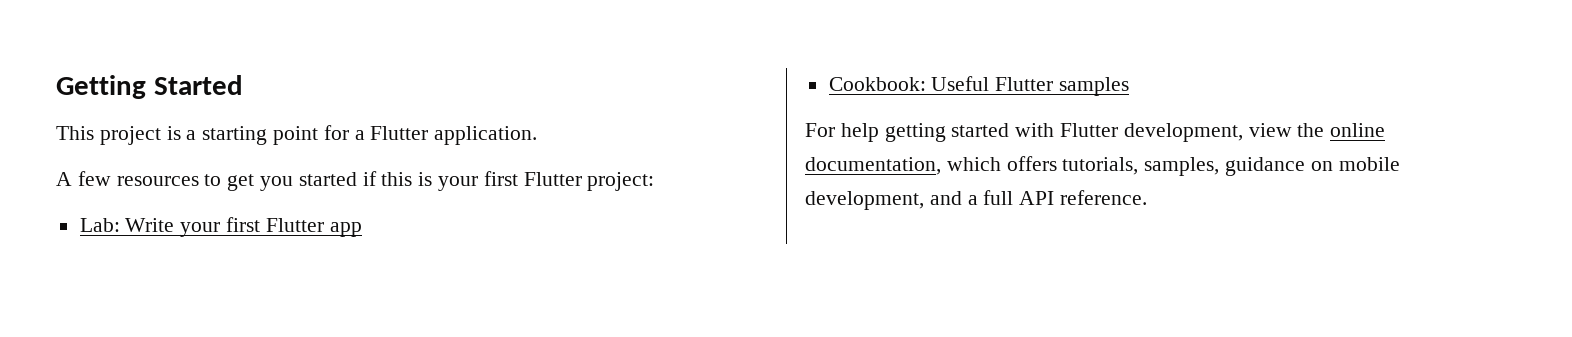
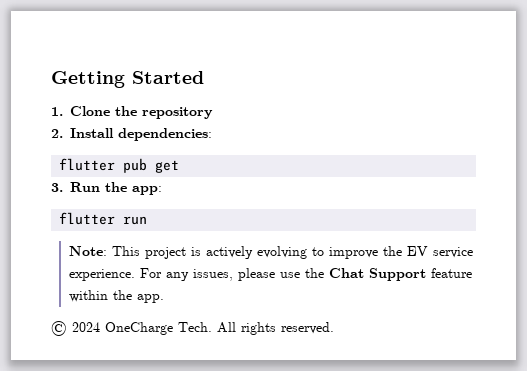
[56,125,538,145] [56,171,655,191] [79,217,362,237] [828,76,1130,96] [805,123,1386,142] [805,156,1400,176] [805,190,1148,210] This project is a starting point for a Flutter application. // A few resources to get you started if this is your first Flutter project: // Lab: Write your first Flutter app // Cookbook: Useful Flutter samples // For help getting started with Flutter development, view the online documentation, which offers tutorials, samples, guidance on mobile development, and a full API reference. -> [51,106,213,119] [51,128,212,141] [59,158,180,173] [51,182,162,195] [59,212,148,225] [69,246,474,259] [69,268,473,281] [69,290,165,303] [51,321,334,336] 1. Clone the repository // 2. Install dependencies: // flutter pub get // 3. Run the app: // flutter run // Note: This project is actively evolving to improve the EV service experience. For any issues, please use the Chat Support feature within the app. // © 2024 OneCharge Tech. All rights reserved.

